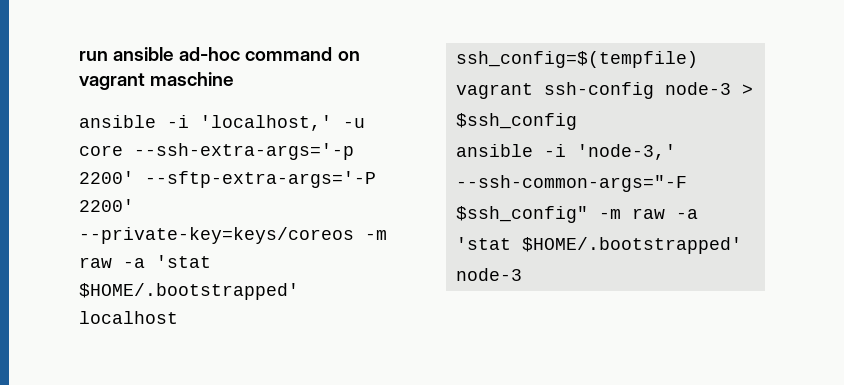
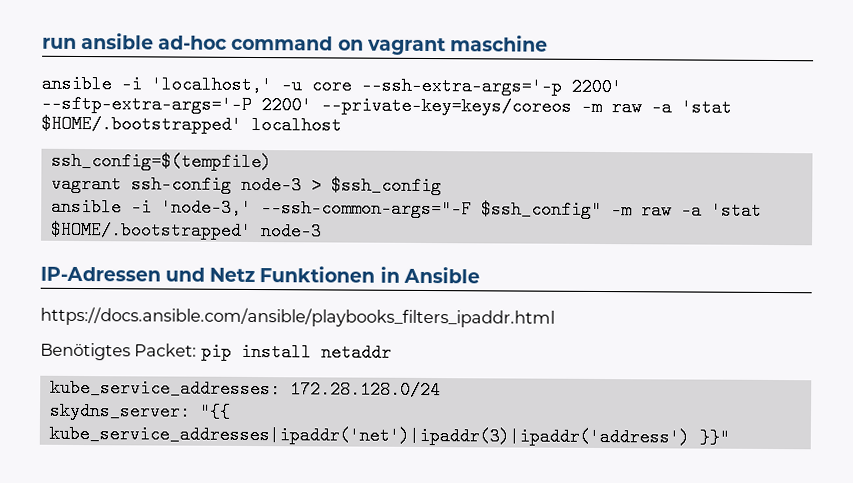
(522, 274) none -> [40,266,480,284] [40,306,555,328] [40,342,392,362] [49,378,441,400] [48,401,231,421] [48,424,730,447] // IP-Adressen und Netz Funktionen in Ansible // https://docs.ansible.com/ansible/playbooks_filters_ipaddr.html // Benötigtes Packet: pip install netaddr // kube_service_addresses: 172.28.128.0/24 // skydns_server: "{{ kube_service_addresses|ipaddr('net')|ipaddr(3)|ipaddr('address') }}"

